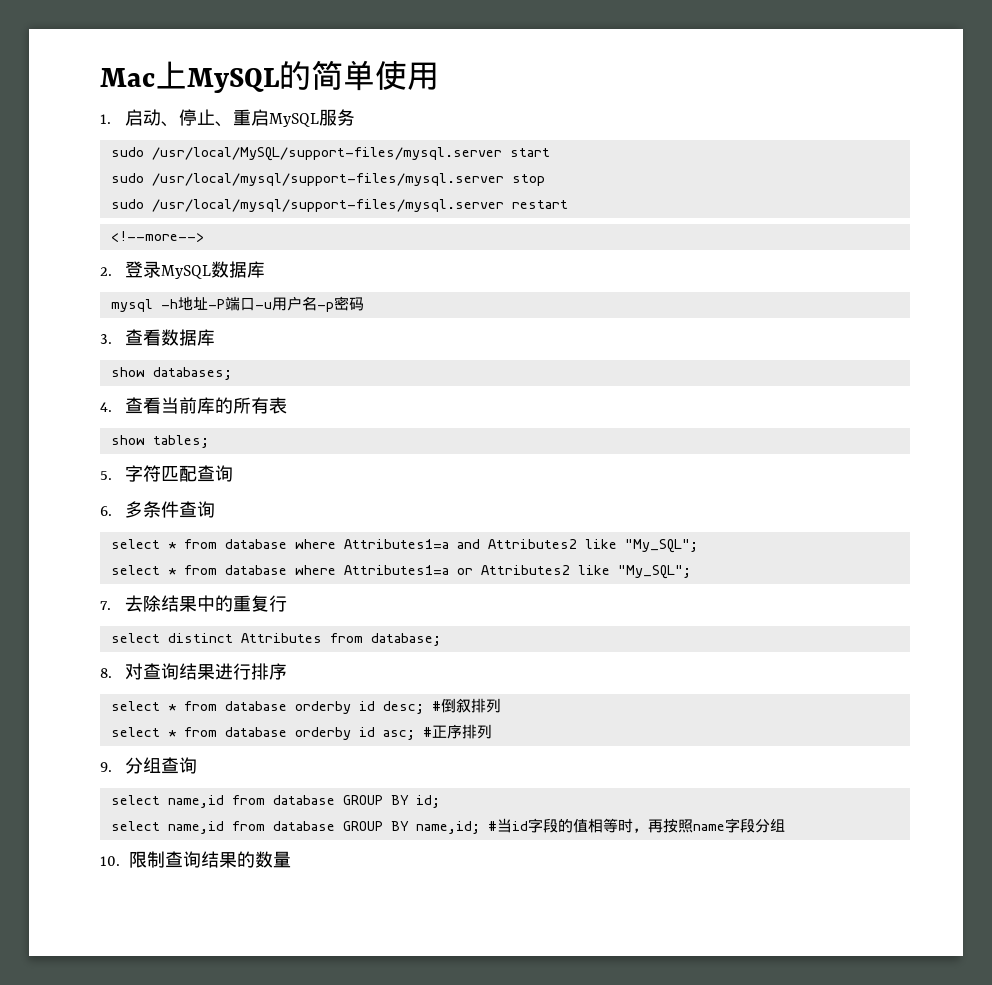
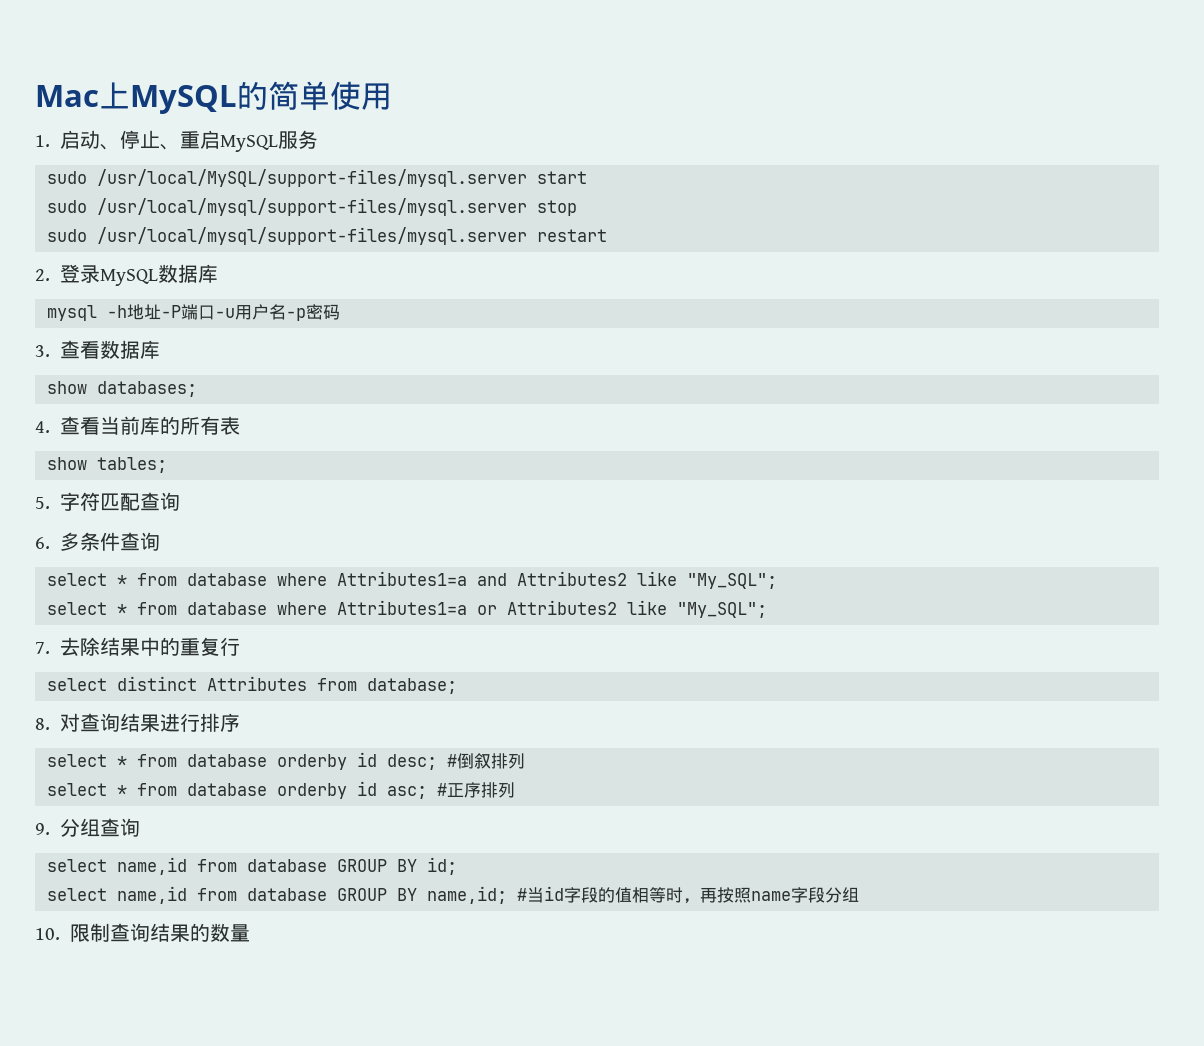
[110,231,204,242] // <!--more--> -> (607, 235) none

